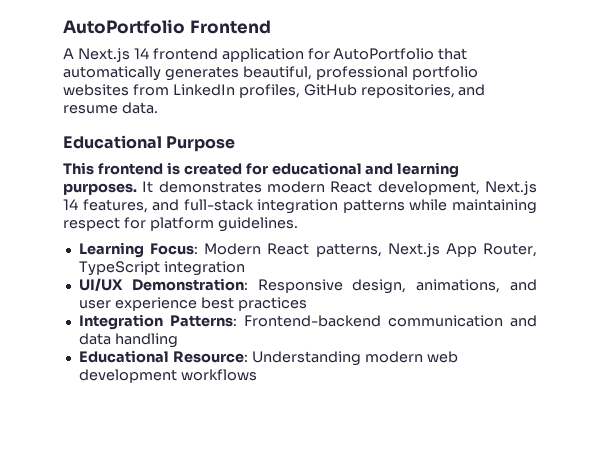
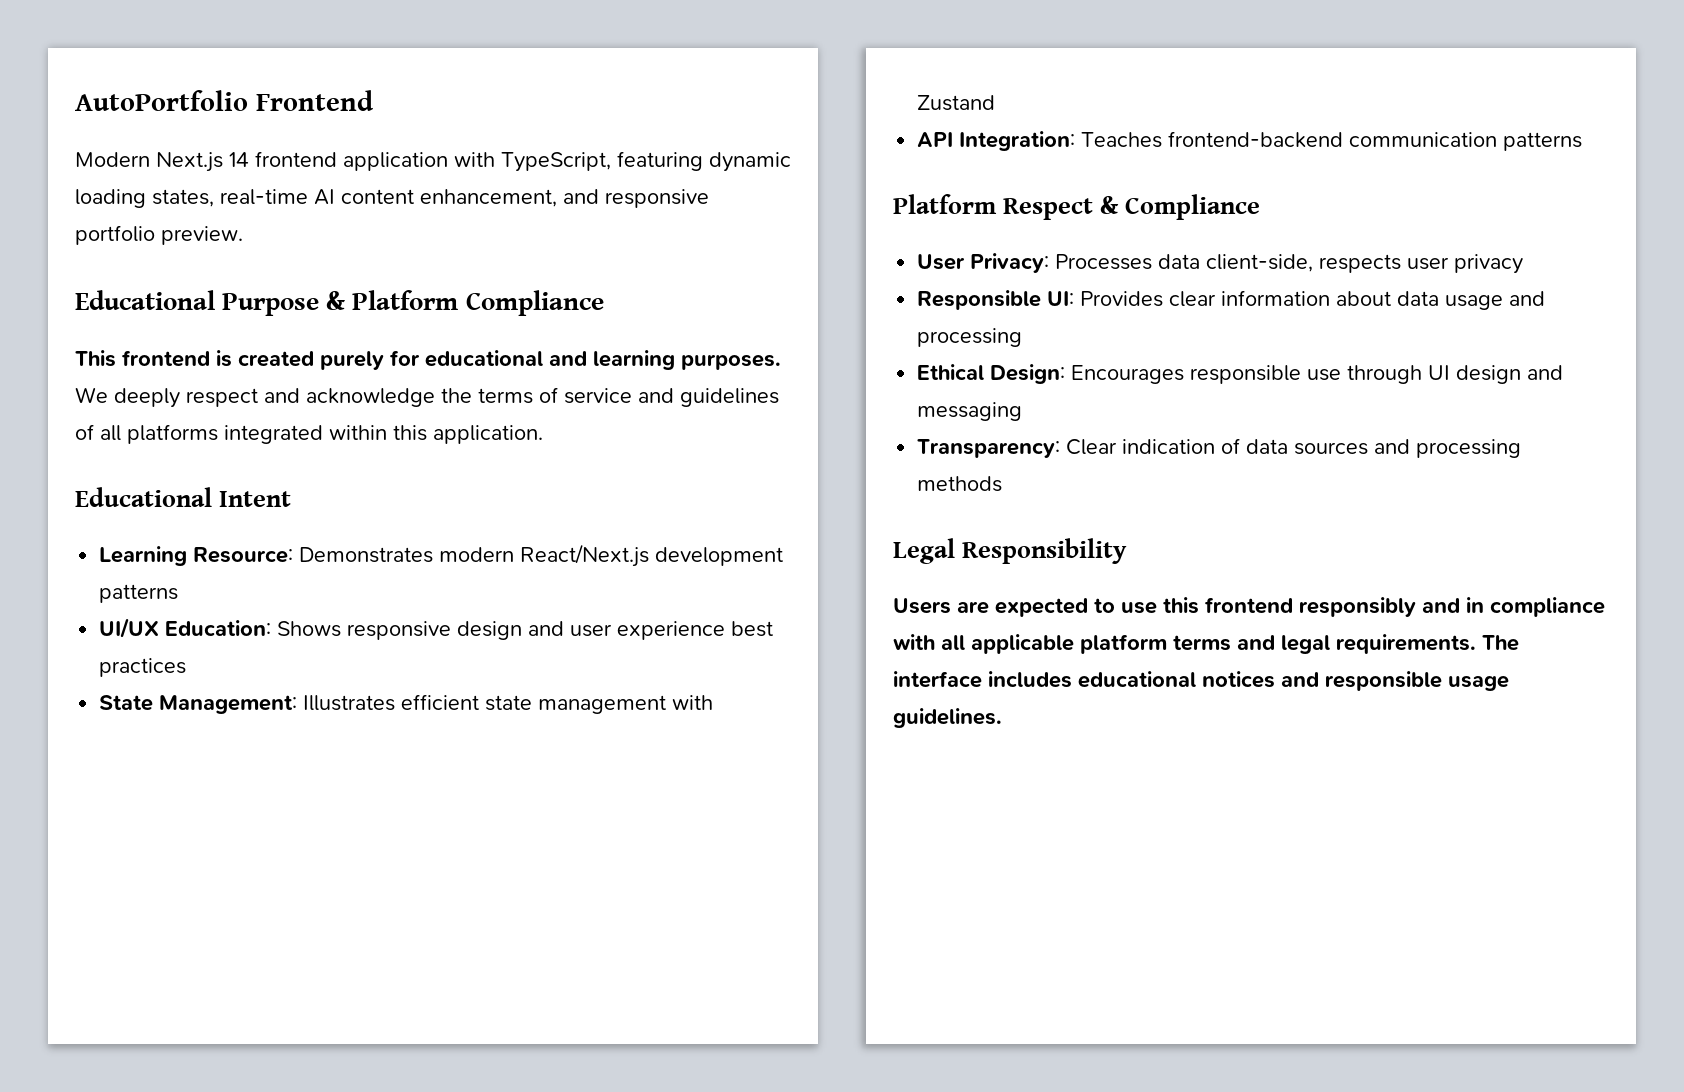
[63,48,74,59] A -> [75,152,150,167] Modern
[307,48,468,60] [63,66,478,81] [63,84,486,98] [63,102,158,114] for AutoPortfolio that automatically generates beautiful, professional portfolio websites from LinkedIn profiles, GitHub repositories, and resume data. -> [454,151,791,172] [75,189,709,208] [75,225,243,245] with TypeScript, featuring dynamic loading states, real-time AI content enhancement, and responsive portfolio preview.
(236, 144) none -> [326,290,604,316] & Platform Compliance
(242, 169) none -> [320,351,384,370] purely
[142,181,537,195] [63,199,537,214] [63,217,298,232] [78,242,537,258] [78,261,245,276] [78,278,501,294] It demonstrates modern React development, Next.js 14 features, and full-stack integration patterns while maintaining respect for platform guidelines. // Learning Focus: Modern React patterns, Next.js App Router, TypeScript integration // UI/UX Demonstration: Responsive design, animations, -> [75,387,779,408] [75,424,543,444] [75,487,291,507] [99,544,784,567] [99,584,179,603] [99,618,523,640] We deeply respect and acknowledge the terms of service and guidelines of all platforms integrated within this application. // Educational Intent // Learning Resource: Demonstrates modern React/Next.js development patterns // UI/UX Education: Shows responsive design
[78,314,537,330] [78,333,178,348] [78,350,458,366] [78,369,257,383] Integration Patterns: Frontend-backend communication and data handling // Educational Resource: Understanding modern web development workflows -> [99,694,714,714] [917,95,996,111] [917,131,1583,151] [893,194,1260,220] [917,253,1524,274] [917,290,1546,310] [917,328,1023,347] [917,364,1564,384] [917,402,1023,421] [917,438,1522,458] [917,476,1003,492] [893,538,1127,564] [893,597,1605,617] [893,634,1519,654] [893,671,1509,691] [893,708,1002,728] State Management: Illustrates efficient state management with Zustand // API Integration: Teaches frontend-backend communication patterns // Platform Respect & Compliance // User Privacy: Processes data client-side, respects user privacy // Responsible UI: Provides clear information about data usage and processing // Ethical Design: Encourages responsible use through UI design and messaging // Transparency: Clear indication of data sources and processing methods // Legal Responsibility // Users are expected to use this frontend responsibly and in compliance with all applicable platform terms and legal requirements. The interface includes educational notices and responsible usage guidelines.

